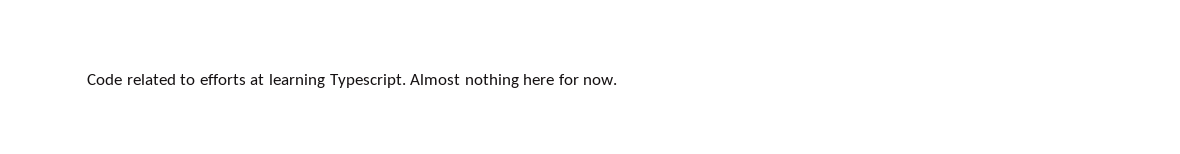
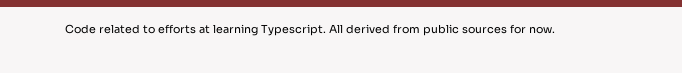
[410,74,555,88] Almost nothing here -> [328,24,507,36] All derived from public sources

